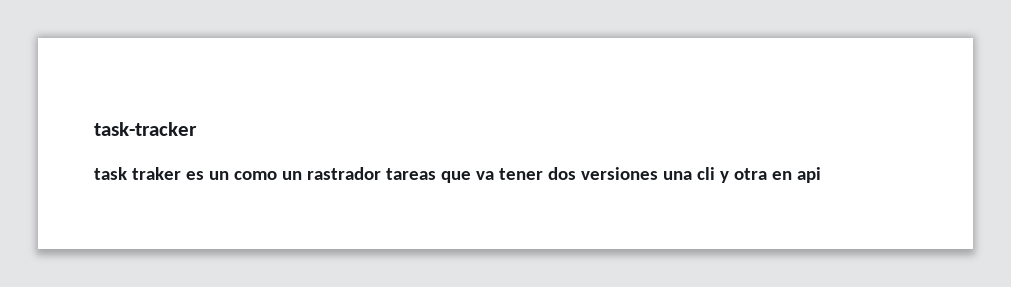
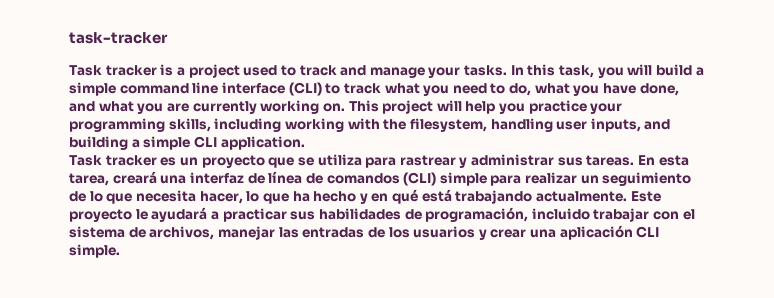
[94,167,821,183] task traker es un como un rastrador tareas que va tener dos versiones una cli y otra en api -> [69,64,704,78] [69,82,679,96] [69,100,623,114] [69,118,671,132] [69,136,305,150] [69,154,689,168] [69,171,692,186] [69,189,661,204] [69,207,695,222] [69,225,660,240] [69,244,120,258] Task tracker is a project used to track and manage your tasks. In this task, you will build a simple command line interface (CLI) to track what you need to do, what you have done, and what you are currently working on. This project will help you practice your programming skills, including working with the filesystem, handling user inputs, and building a simple CLI application. // Task tracker es un proyecto que se utiliza para rastrear y administrar sus tareas. En esta tarea, creará una interfaz de línea de comandos (CLI) simple para realizar un seguimiento de lo que necesita hacer, lo que ha hecho y en qué está trabajando actualmente. Este proyecto le ayudará a practicar sus habilidades de programación, incluido trabajar con el sistema de archivos, manejar las entradas de los usuarios y crear una aplicación CLI simple.

